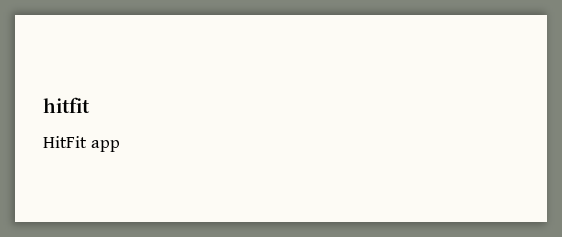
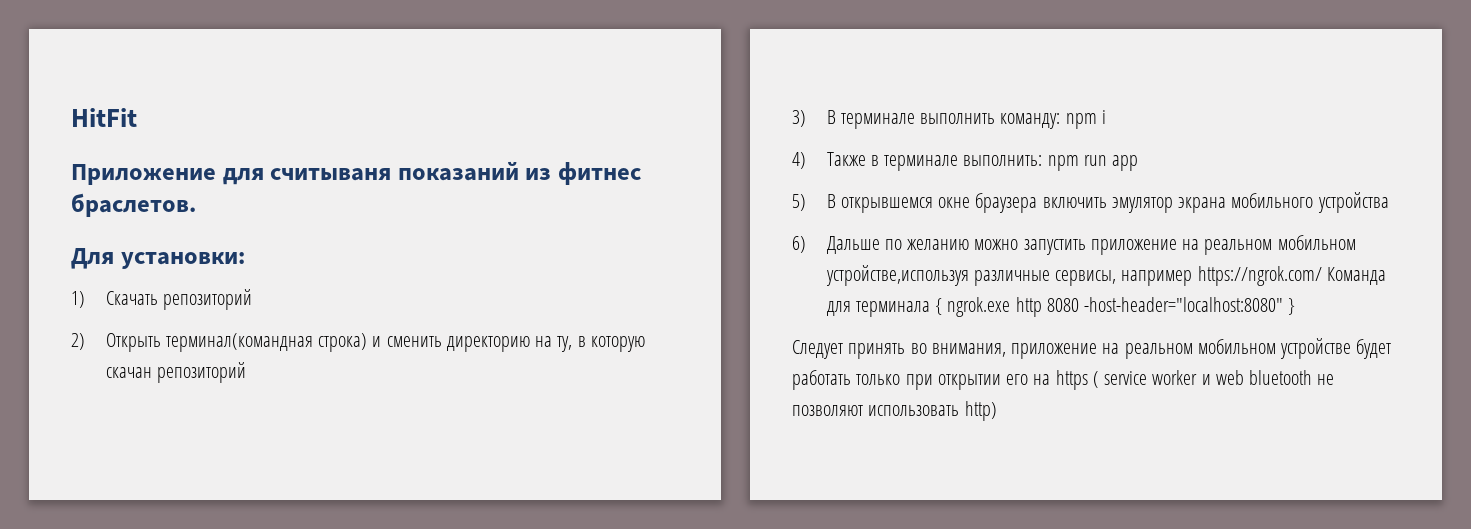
[43,97,90,113] [43,136,120,152] hitfit // HitFit app -> [71,108,137,127] [71,161,642,185] [71,193,196,217] [71,248,245,269] [71,289,252,310] [71,333,645,352] [105,362,246,383] [792,110,1106,129] [792,152,1139,171] [792,192,1389,213] [792,235,1356,255] [825,265,1386,286] [826,297,1296,317] [792,338,1392,359] [792,370,1335,390] [792,401,997,421] HitFit // Приложение для считываня показаний из фитнес браслетов. // Для установки: // 1) Скачать репозиторий // 2) Открыть терминал(командная строка) и сменить директорию на ту, в которую скачан репозиторий // 3) В терминале выполнить команду: npm i // 4) Также в терминале выполнить: npm run app // 5) В открывшемся окне браузера включить эмулятор экрана мобильного устройства // 6) Дальше по желанию можно запустить приложение на реальном мобильном устройстве,используя различные сервисы, например https://ngrok.com/ Команда для терминала { ngrok.exe http 8080 -host-header="localhost:8080" } // Следует принять во внимания, приложение на реальном мобильном устройстве будет работать только при открытии его на https ( service worker и web bluetooth не позволяют использовать http)

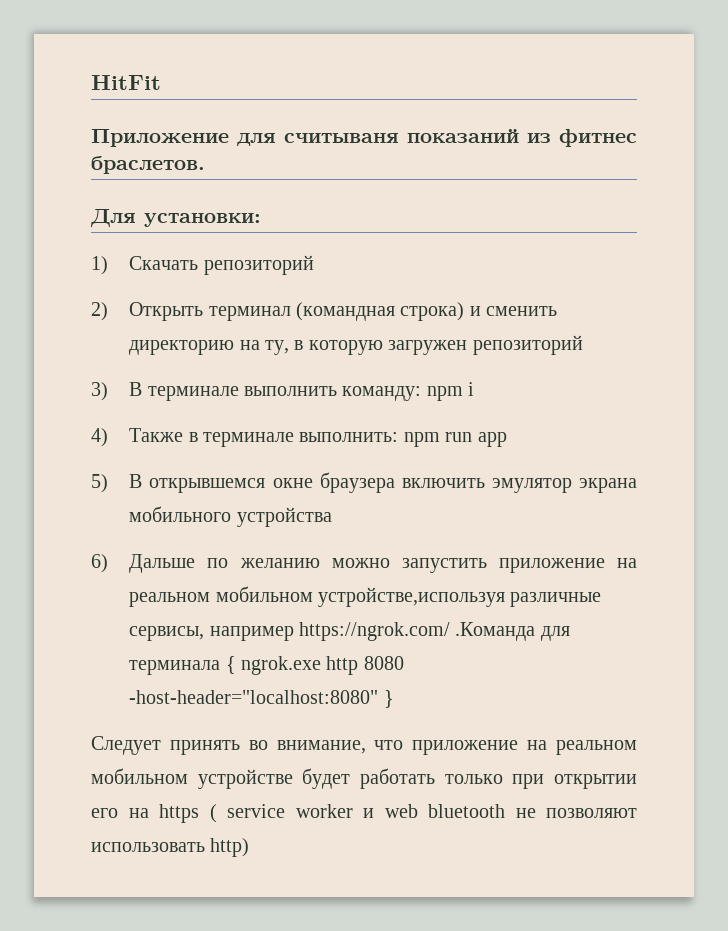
[165,333,313,352] терминал(командная -> [208,302,396,321] терминал (командная
[105,367,152,378] скачан -> [388,340,468,355] загружен
[1326,267,1386,285] Команда -> [455,622,536,641] .Команда
[931,343,1006,357] внимания, -> [276,740,404,754] внимание, что

